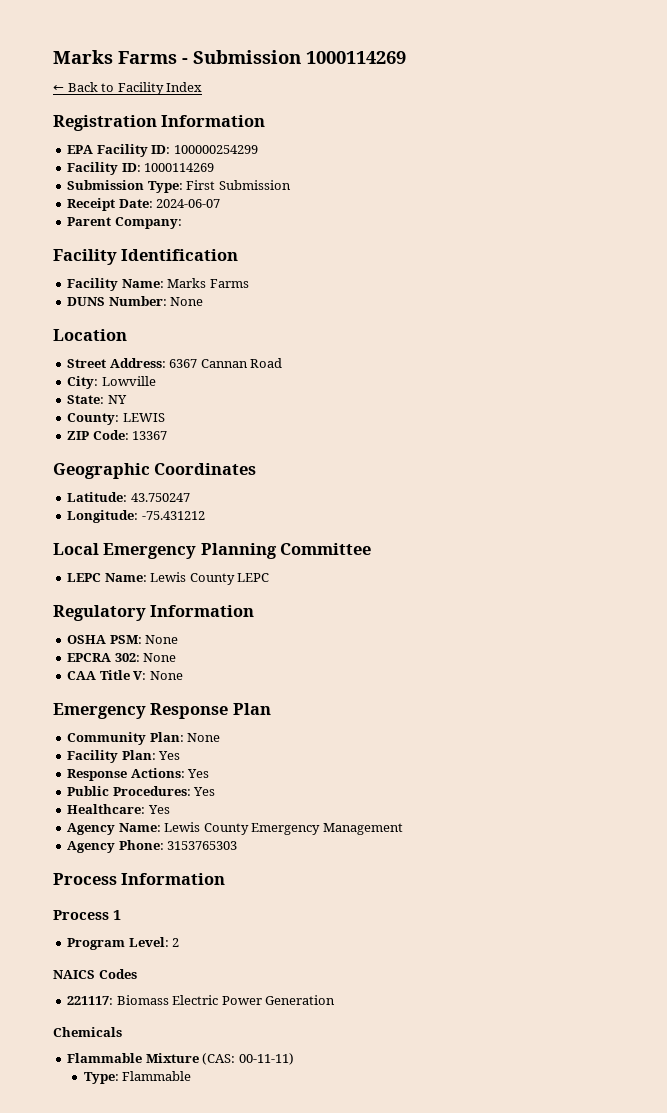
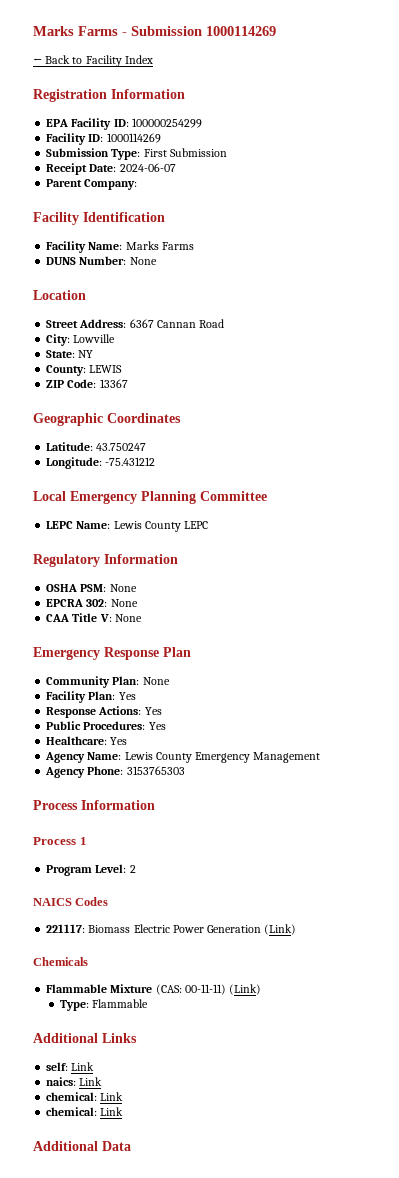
(336, 1000) none -> [264,924,297,935] (Link)
(294, 1059) none -> [229,984,262,995] (Link)
(192, 1076) none -> [33,1033,137,1043] [46,1062,95,1071] [46,1077,103,1086] [46,1092,124,1101] [46,1107,124,1116] [33,1141,131,1151] // Additional Links // self: Link // naics: Link // chemical: Link // chemical: Link // Additional Data

